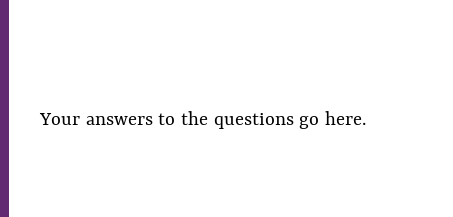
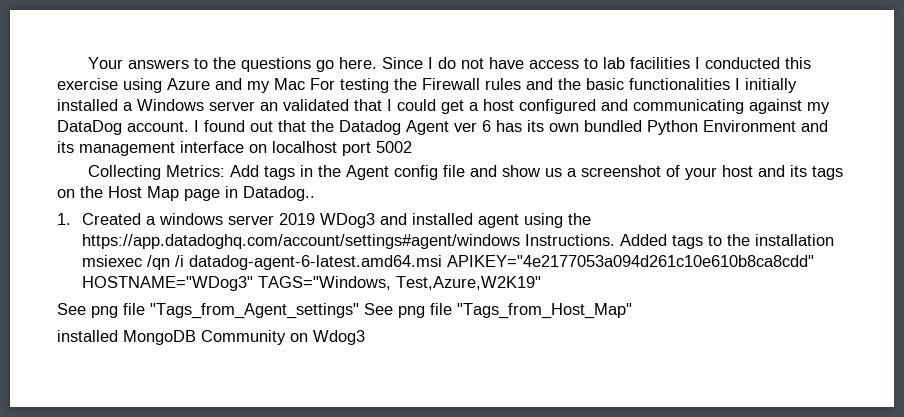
(367, 118) none -> [382,57,812,69] [57,78,797,93] [57,99,830,114] [57,120,828,135] [57,141,412,156] [88,165,844,180] [57,186,315,201] [57,213,591,228] [81,234,834,249] [81,255,814,270] [81,276,541,291] [57,303,632,319] [57,330,365,345] Since I do not have access to lab facilities I conducted this exercise using Azure and my Mac For testing the Firewall rules and the basic functionalities I initially installed a Windows server an validated that I could get a host configured and communicating against my DataDog account. I found out that the Datadog Agent ver 6 has its own bundled Python Environment and its management interface on localhost port 5002 // Collecting Metrics: Add tags in the Agent config file and show us a screenshot of your host and its tags on the Host Map page in Datadog.. // 1. Created a windows server 2019 WDog3 and installed agent using the https://app.datadoghq.com/account/settings#agent/windows Instructions. Added tags to the installation msiexec /qn /i datadog-agent-6-latest.amd64.msi APIKEY="4e2177053a094d261c10e610b8ca8cdd" HOSTNAME="WDog3" TAGS="Windows, Test,Azure,W2K19" // See png file "Tags_from_Agent_settings" See png file "Tags_from_Host_Map" // installed MongoDB Community on Wdog3

